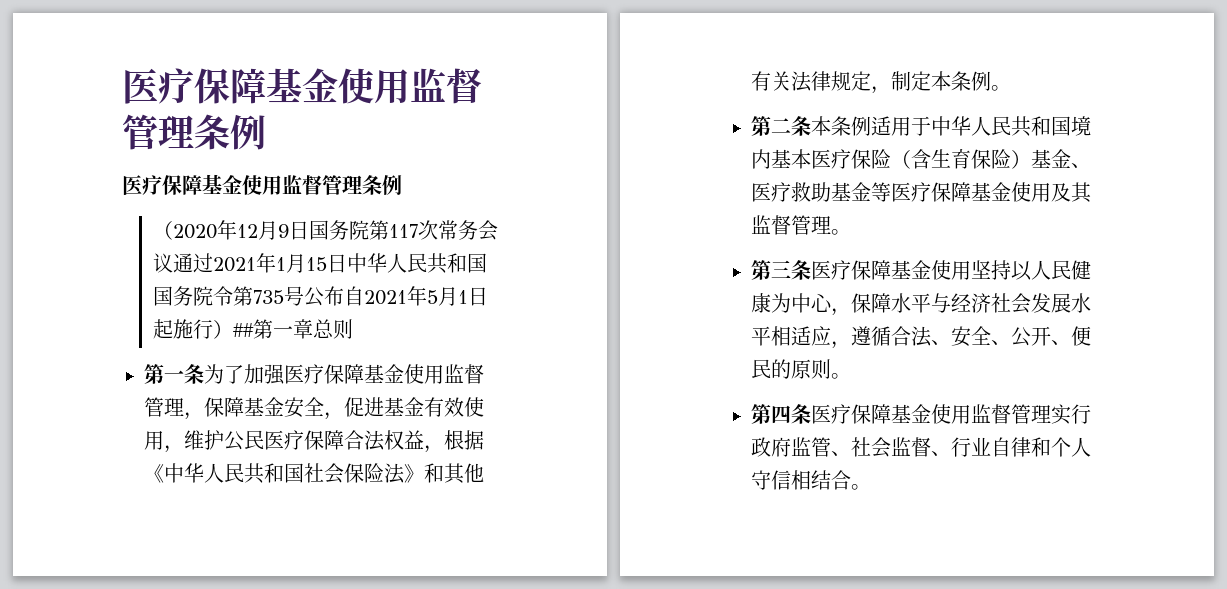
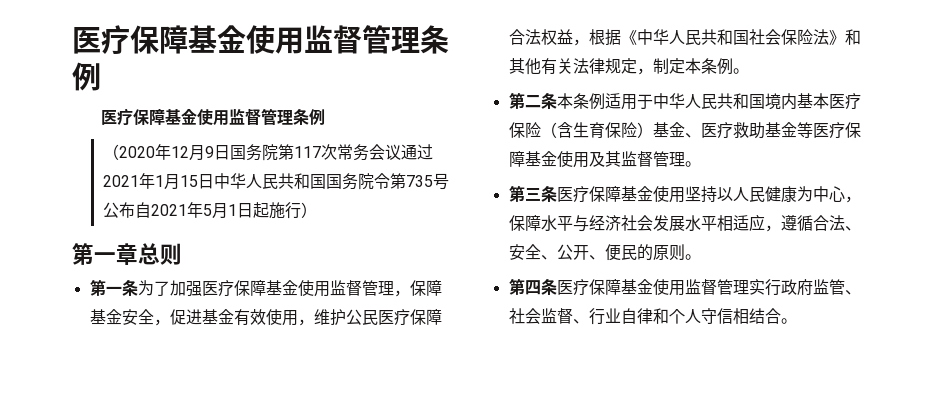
[232,323,254,337] ## -> (317, 210) //

